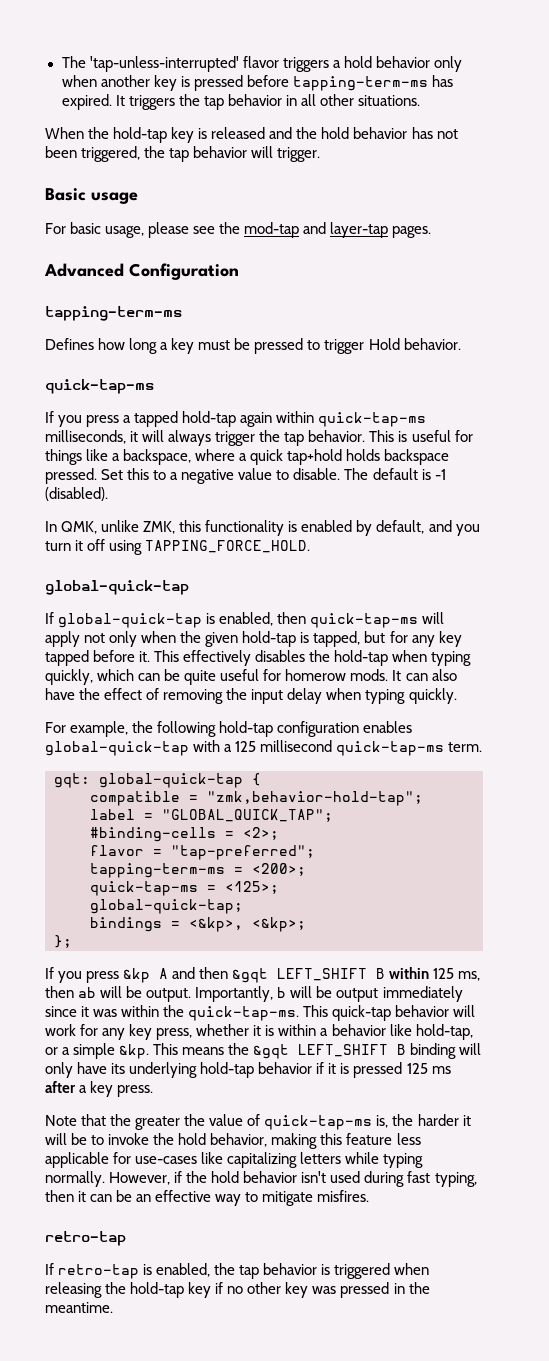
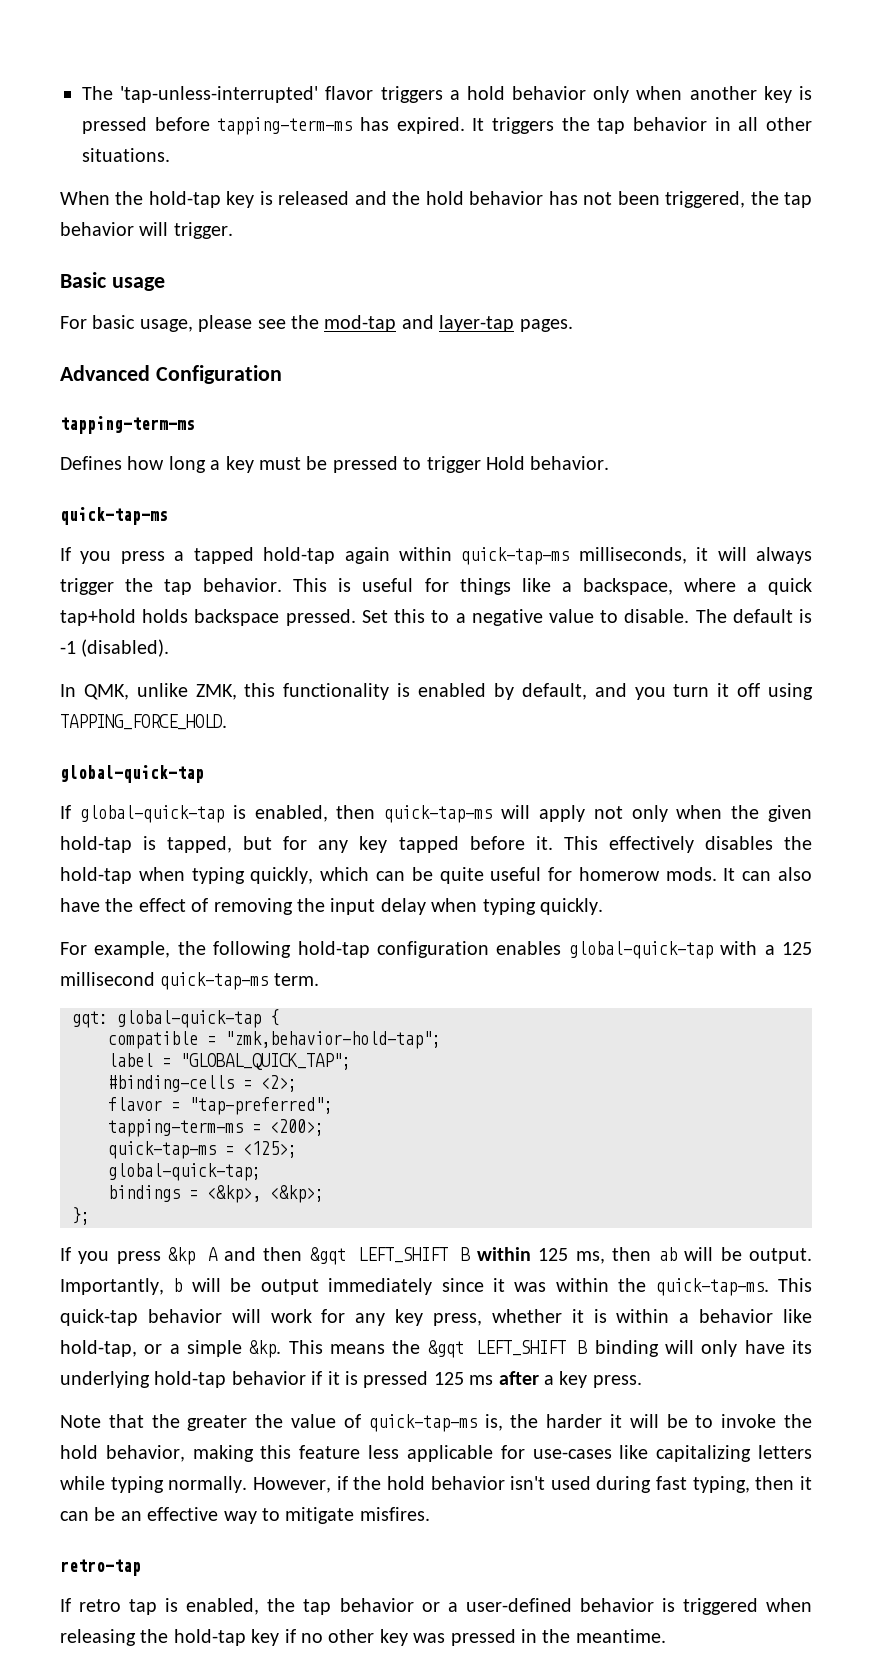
[58,1264,140,1279] retro-tap -> [79,1599,158,1615] retro tap
(318, 1269) none -> [421,1598,654,1612] or a user-defined behavior

